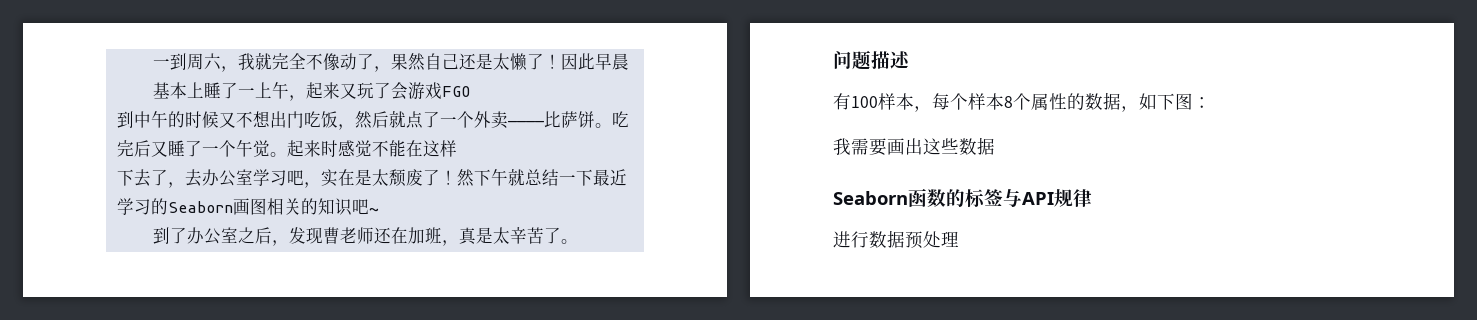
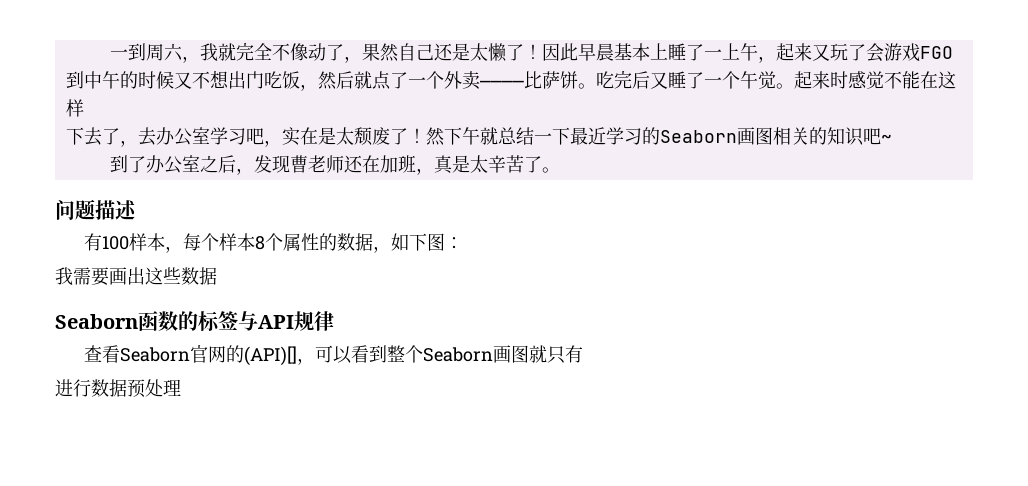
(1092, 198) none -> [83,345,583,366] // 查看Seaborn官网的(API)[]，可以看到整个Seaborn画图就只有

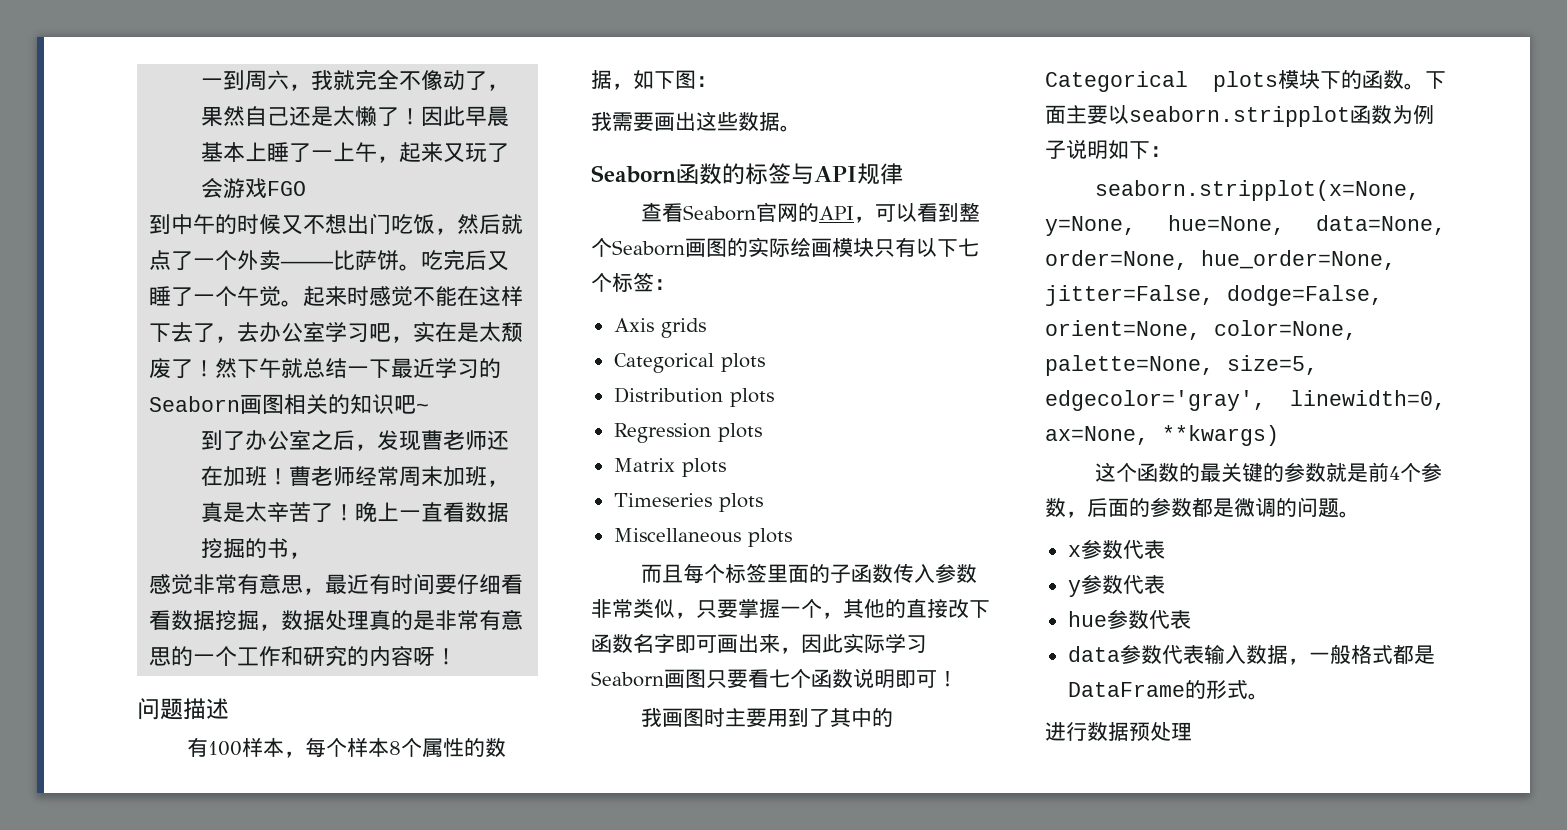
[415,155,560,175] ，真是太辛苦了。 -> [267,466,510,487] [201,502,510,523] [201,538,312,559] [149,573,524,595] [149,609,524,631] [149,645,458,667] ！曹老师经常周末加班，真是太辛苦了！晚上一直看数据挖掘的书， // 感觉非常有意思，最近有时间要仔细看看数据挖掘，数据处理真的是非常有意思的一个工作和研究的内容呀！
(217, 276) none -> [780,125,801,132] 。
[243,346,297,366] (API)[] -> [819,206,855,220] API
[528,345,583,364] 就只有 -> [727,237,979,257] [591,272,675,292] [613,318,706,338] [613,353,765,373] [613,387,774,407] [613,423,762,443] [613,458,726,477] [613,493,763,512] [613,528,792,547] [641,563,978,584] [591,598,990,619] [591,633,927,654] [591,668,958,688] [641,707,894,728] [1045,70,1446,92] [1045,105,1434,127] [1045,139,1171,159] [1095,180,1421,201] [1045,215,1446,236] [1045,250,1396,270] [1045,285,1383,306] [1045,320,1357,340] [1045,355,1318,376] [1045,390,1446,411] [1045,425,1279,446] [1095,462,1443,482] [1045,497,1360,518] [1067,539,1165,559] [1067,574,1165,597] [1067,609,1191,629] [1067,644,1435,665] [1067,680,1269,700] 的实际绘画模块只有以下七个标签： // Axis grids // Categorical plots // Distribution plots // Regression plots // Matrix plots // Timeseries plots // Miscellaneous plots // 而且每个标签里面的子函数传入参数非常类似，只要掌握一个，其他的直接改下函数名字即可画出来，因此实际学习Seaborn画图只要看七个函数说明即可！ // 我画图时主要用到了其中的Categorical plots模块下的函数。下面主要以seaborn.stripplot函数为例子说明如下： // seaborn.stripplot(x=None, y=None, hue=None, data=None, order=None, hue_order=None, jitter=False, dodge=False, orient=None, color=None, palette=None, size=5, edgecolor='gray', linewidth=0, ax=None, **kwargs) // 这个函数的最关键的参数就是前4个参数，后面的参数都是微调的问题。 // x参数代表 // y参数代表 // hue参数代表 // data参数代表输入数据，一般格式都是DataFrame的形式。

